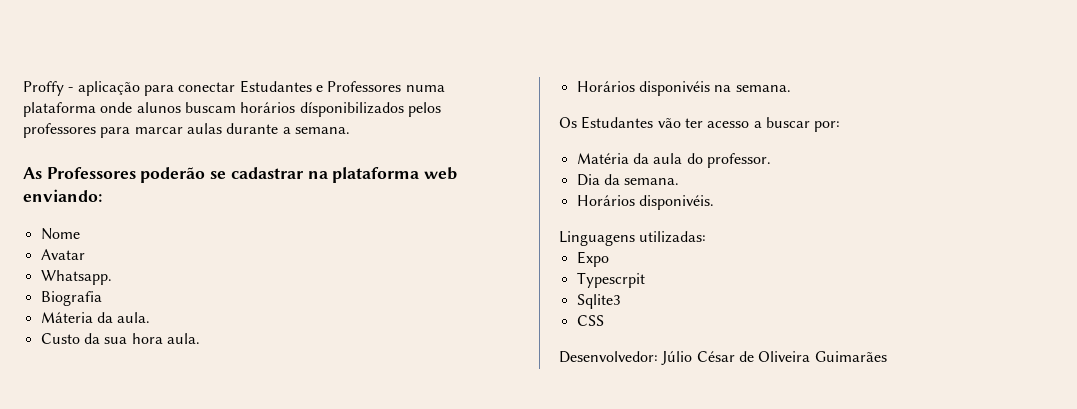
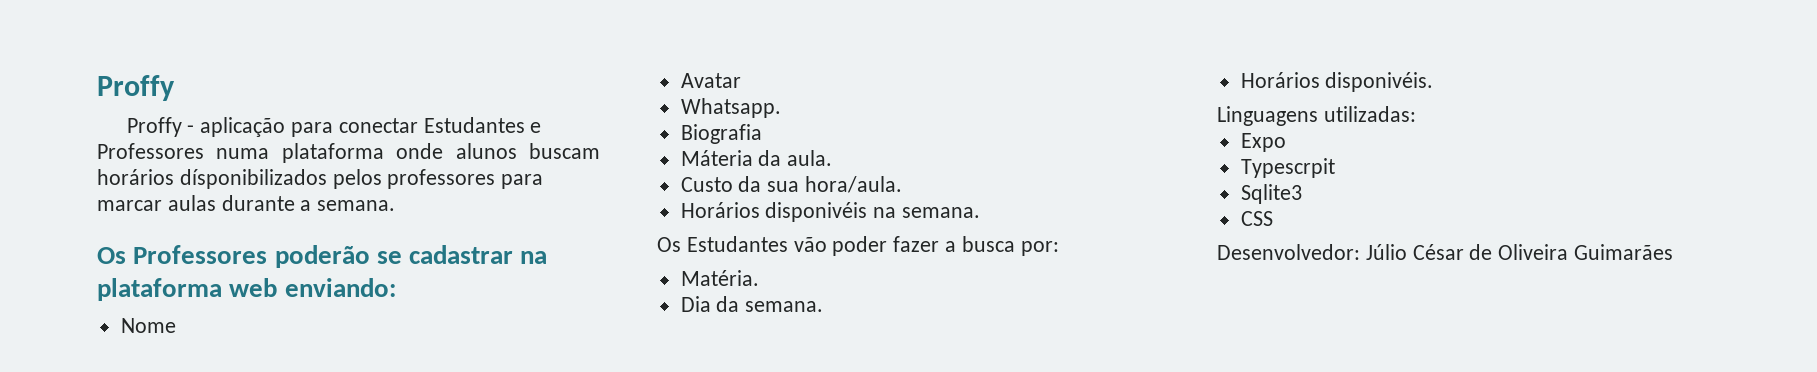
[23,81,64,96] Proffy -> [97,75,175,101] [126,117,182,137] Proffy // Proffy
[23,167,42,179] As -> [97,247,126,264] Os
[131,333,200,344] hora aula. -> [805,176,903,193] hora/aula.
[684,117,841,132] [576,153,771,168] ter acesso a buscar por: // Matéria da aula do professor. -> [832,236,1059,256] [680,270,759,286] poder fazer a busca por: // Matéria.

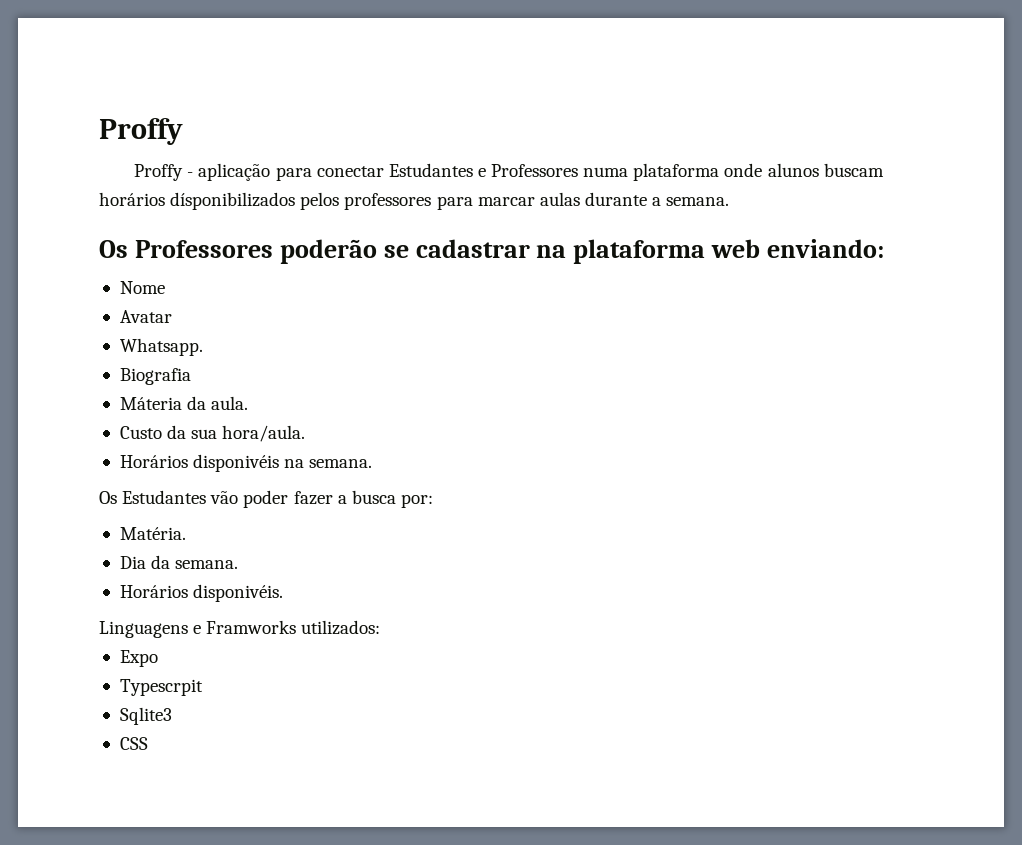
[1323,106,1416,122] utilizadas: -> [193,620,381,635] e Framworks utilizados:
[1217,244,1674,260] // Desenvolvedor: Júlio César de Oliveira Guimarães -> (148, 743) none

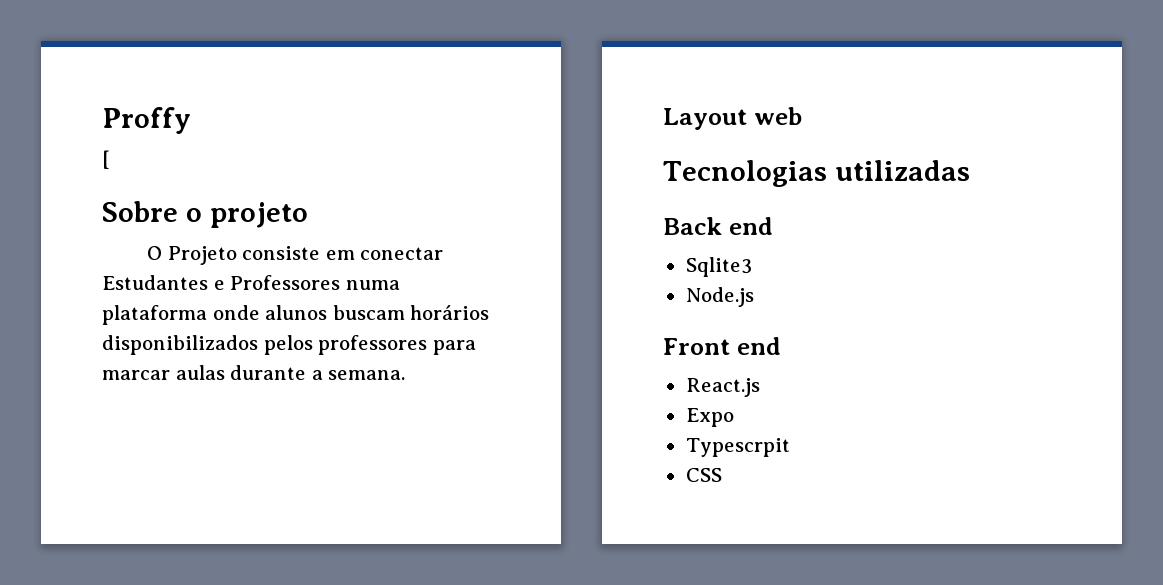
[134,163,312,181] Proffy - aplicação para -> [102,150,110,169] [102,201,308,228] [147,246,355,265] [ // Sobre o projeto // O Projeto consiste em
[170,192,296,210] dísponibilizados -> [102,335,258,355] disponibilizados
[99,239,885,264] [119,281,165,294] [119,310,172,323] [119,338,203,356] [119,368,191,385] [119,396,249,410] [119,425,306,442] [119,454,373,472] [99,490,433,508] [119,527,186,540] [119,555,239,569] [119,584,284,602] [99,620,381,638] Os Professores poderão se cadastrar na plataforma web enviando: // Nome // Avatar // Whatsapp. // Biografia // Máteria da aula. // Custo da sua hora/aula. // Horários disponivéis na semana. // Os Estudantes vão poder fazer a busca por: // Matéria. // Dia da semana. // Horários disponivéis. // Linguagens e Framworks utilizados: -> [663,107,802,130] [663,160,970,187] [663,217,773,235] [685,257,752,277] [685,287,754,307] [663,337,781,355] [685,378,760,397] Layout web // Tecnologias utilizadas // Back end // Sqlite3 // Node.js // Front end // React.js
[119,707,172,725] // Sqlite3 -> (790, 447) none

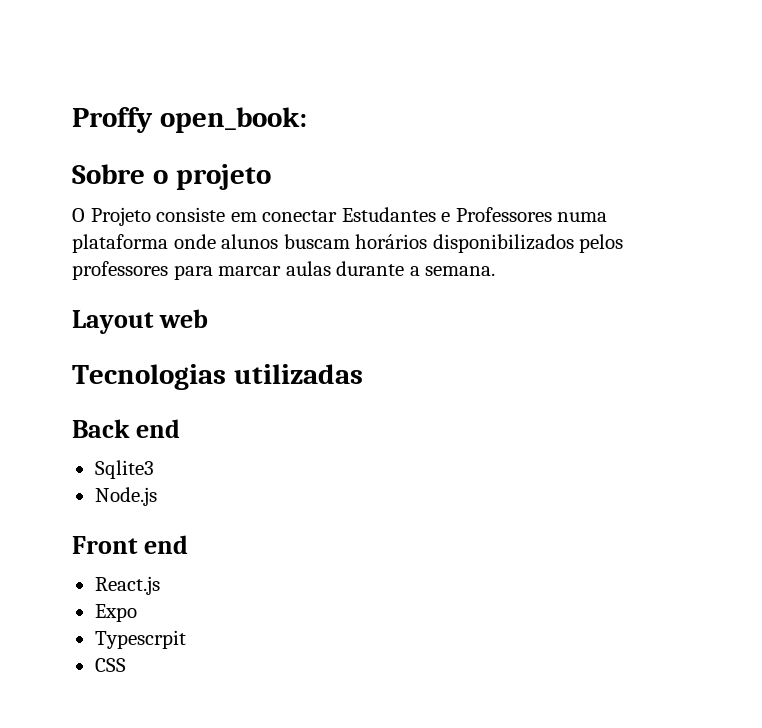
[102,150,110,169] // [ -> [159,107,307,133] open_book:

